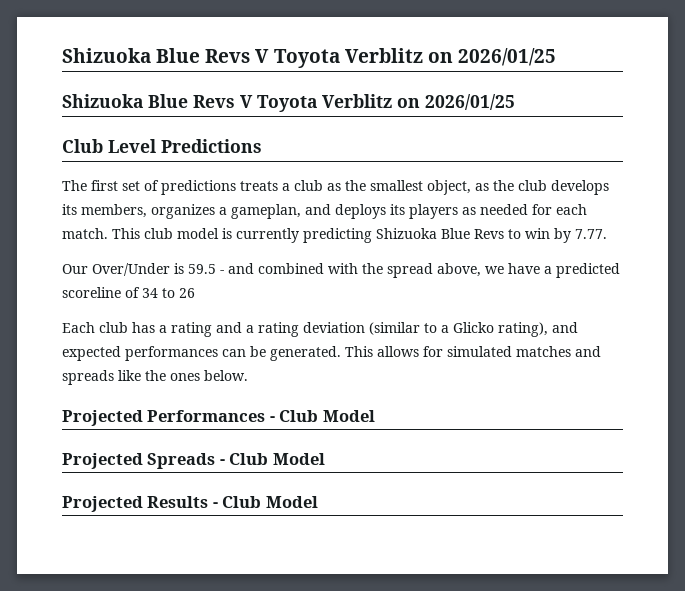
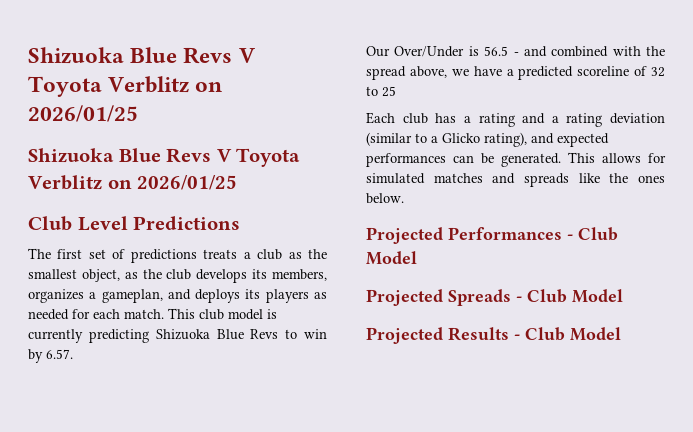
[575,229,607,239] 7.77. -> [46,349,73,359] 6.57.
[188,264,216,274] 59.5 -> [484,46,509,56] 56.5
[142,288,195,298] 34 to 26 -> [651,67,665,77] [366,86,396,97] 32 to 25

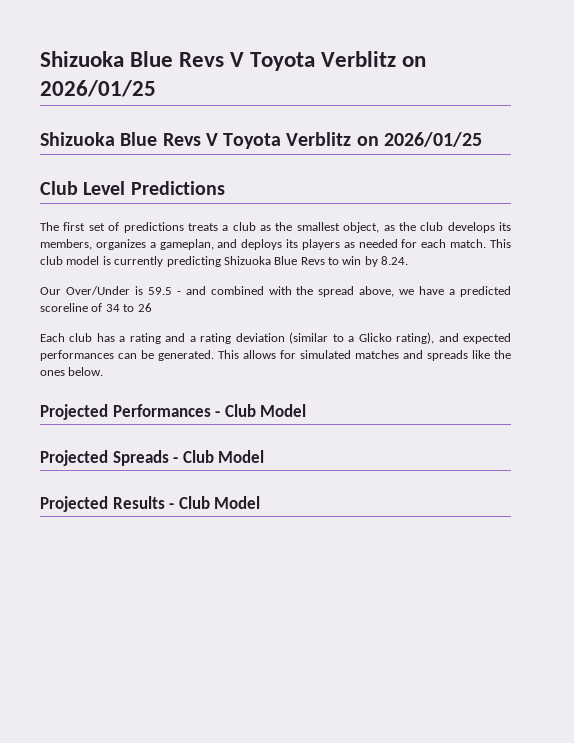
[46,349,73,359] 6.57. -> [381,256,409,265] 8.24.
[484,46,509,56] 56.5 -> [147,287,172,295] 59.5
[651,67,665,77] [366,86,396,97] 32 to 25 -> [105,303,152,312] 34 to 26

